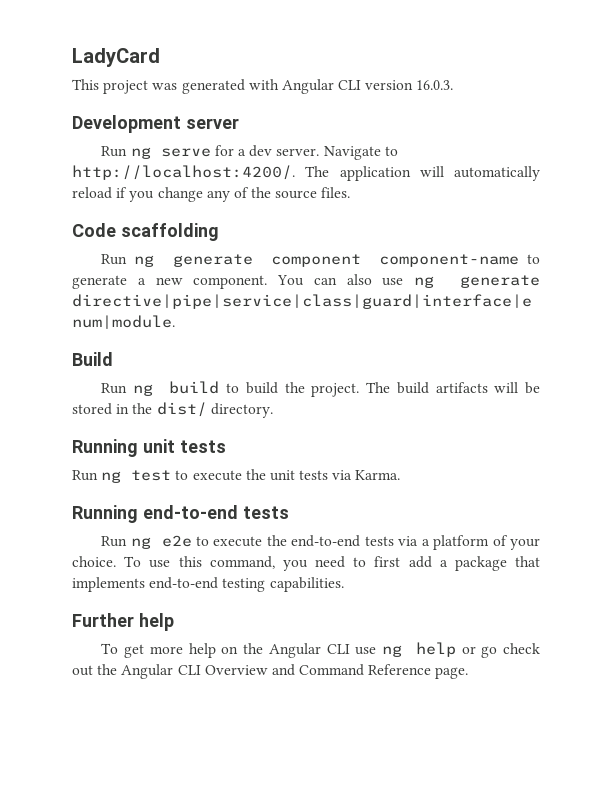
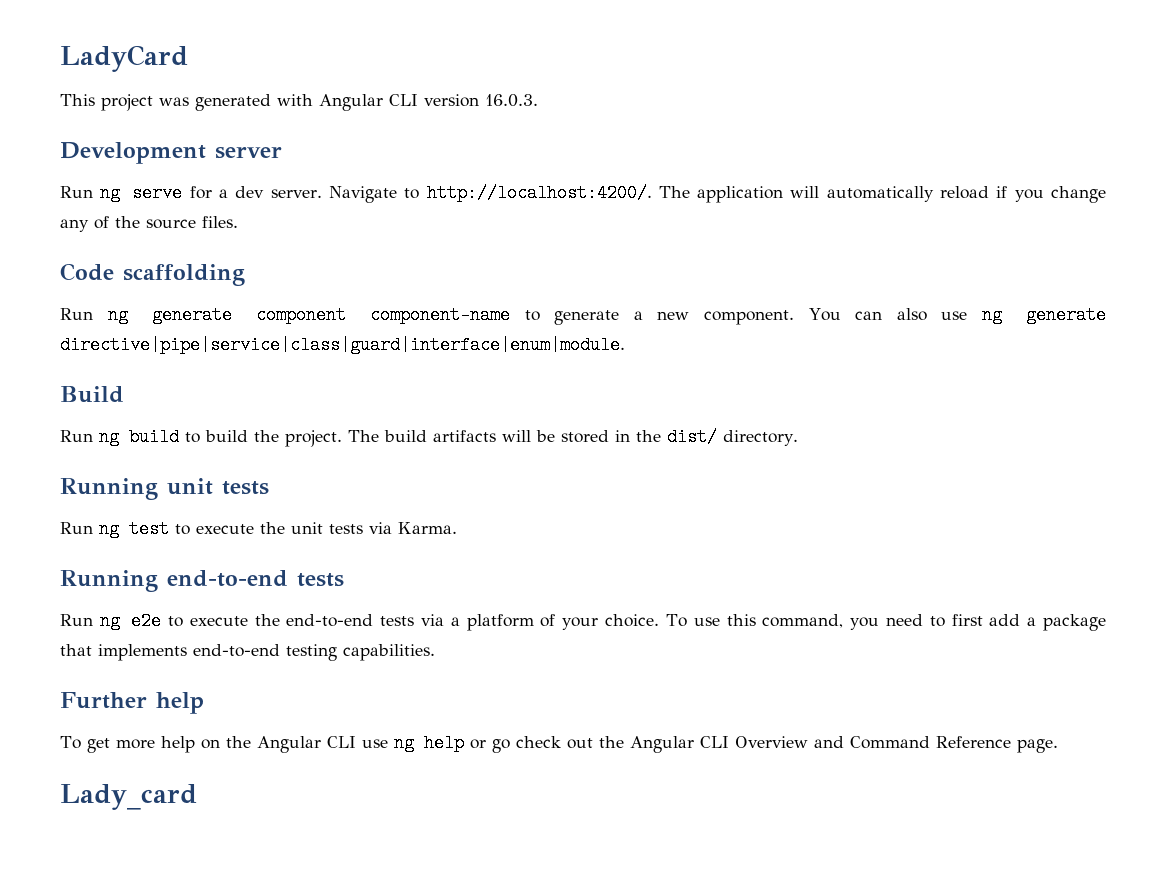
(469, 673) none -> [60,784,197,810] // Lady_card

